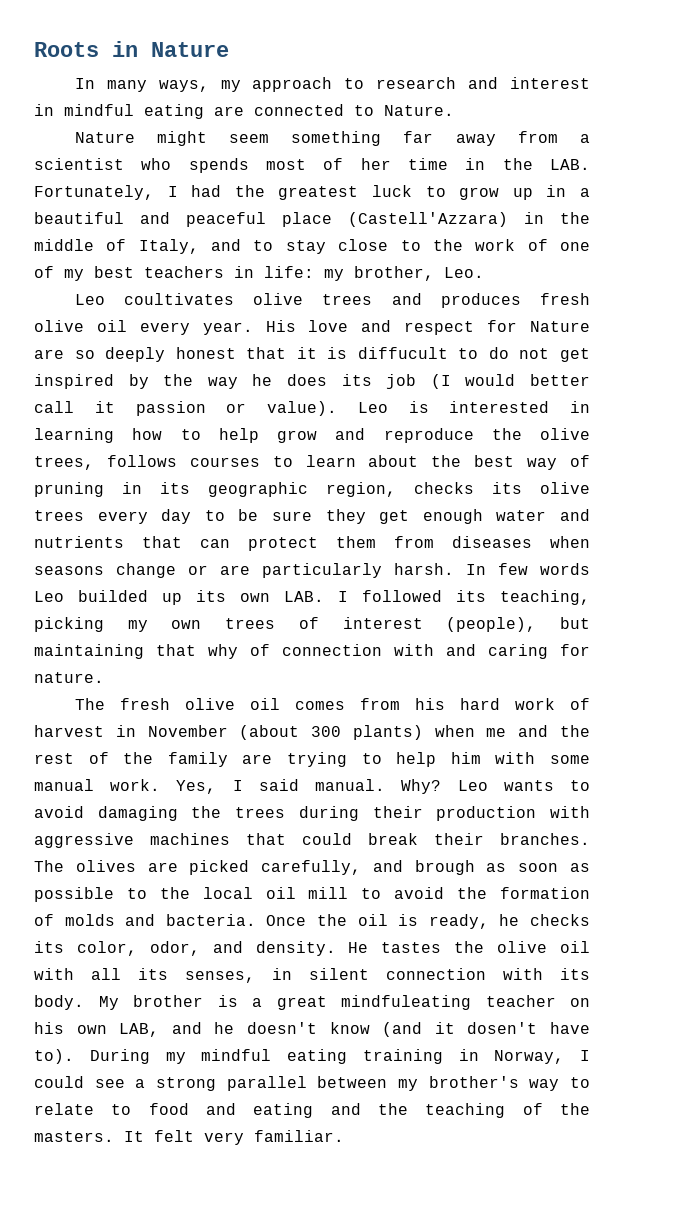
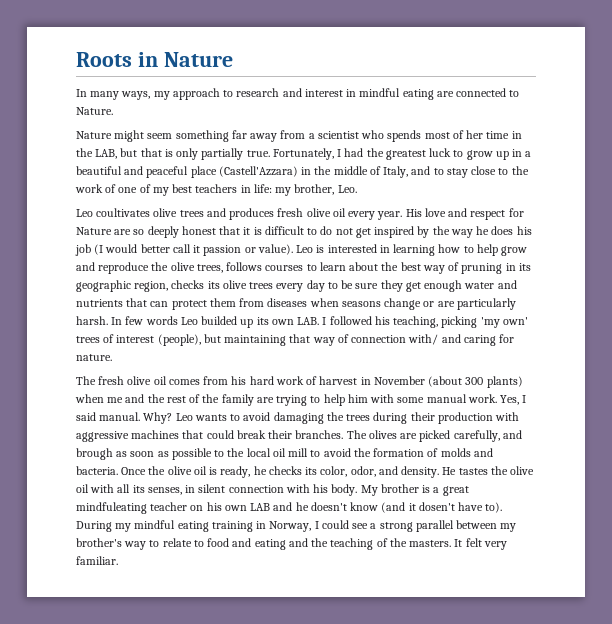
[549,159,590,170] LAB. -> [95,148,270,160] LAB, but that is only partially true.
[357,347,448,359] diffucult -> [264,226,304,235] difficult
[341,374,372,386] its -> [516,226,532,235] his
[456,590,486,602] its -> [374,316,390,325] his
[127,620,202,632] my own -> [480,317,528,328] 'my own'
[208,644,238,659] why -> [312,337,335,346] way
[394,644,434,656] with -> [408,334,439,345] with/
(347, 920) none -> [167,466,192,475] olive
[560,968,590,980] its -> [313,484,329,493] his
[119,1023,160,1037] LAB, -> [250,503,271,511] LAB

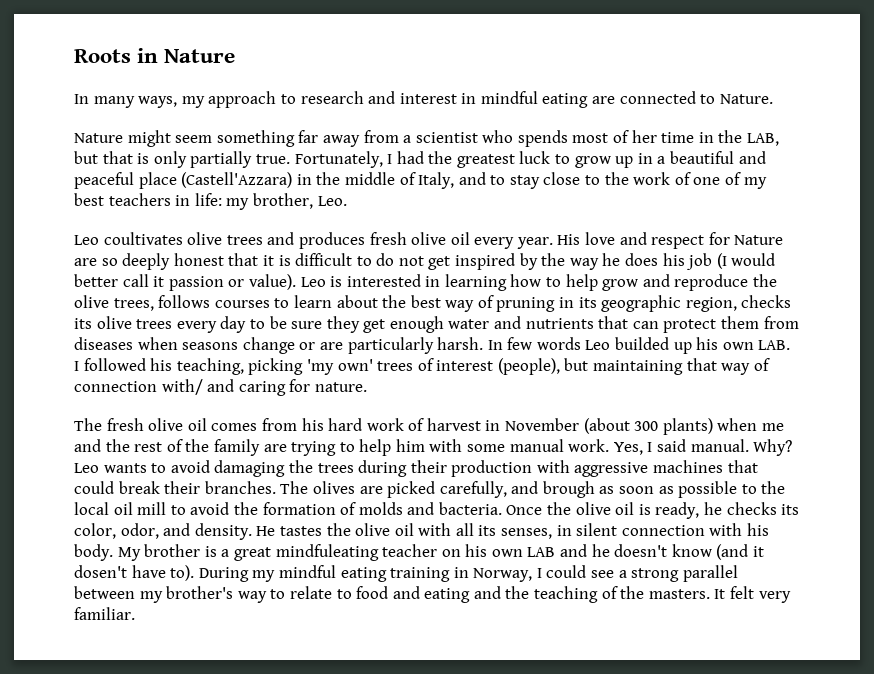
[256,317,269,325] its -> [696,337,719,350] his

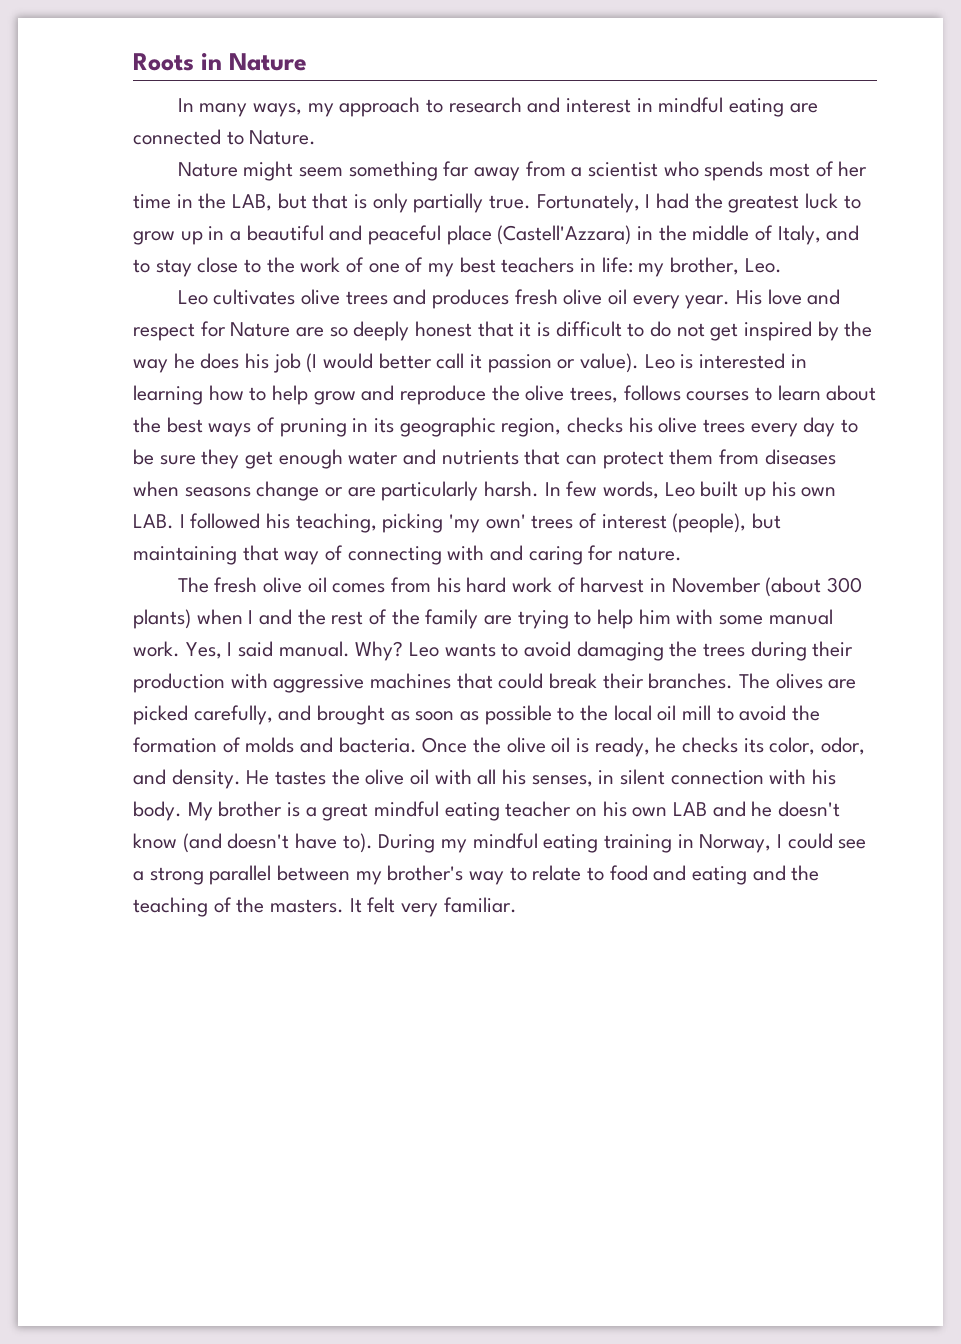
[103,232,183,245] coultivates -> [213,289,296,305] cultivates
[445,300,475,312] way -> [208,423,252,437] ways
[74,318,92,329] its -> [628,417,653,433] his
[536,337,670,350] words Leo builded -> [603,481,739,499] words, Leo built
[74,379,203,395] connection with/ -> [347,545,485,565] connecting with
[762,423,785,431] me -> [248,610,254,624] I
[542,481,595,498] brough -> [317,705,386,725] brought
[478,525,497,536] its -> [502,769,527,785] his
[275,544,379,561] mindfuleating -> [374,801,500,821] mindful eating
[753,546,765,557] [74,565,127,578] it dosen't -> [227,833,290,849] doesn't

